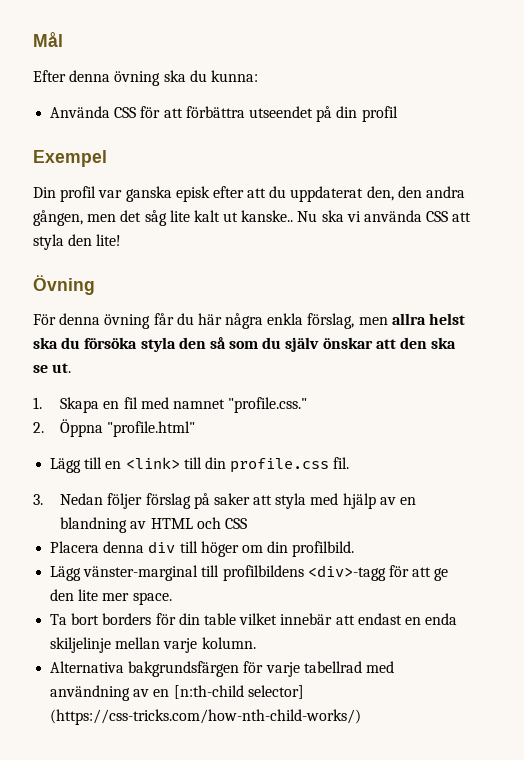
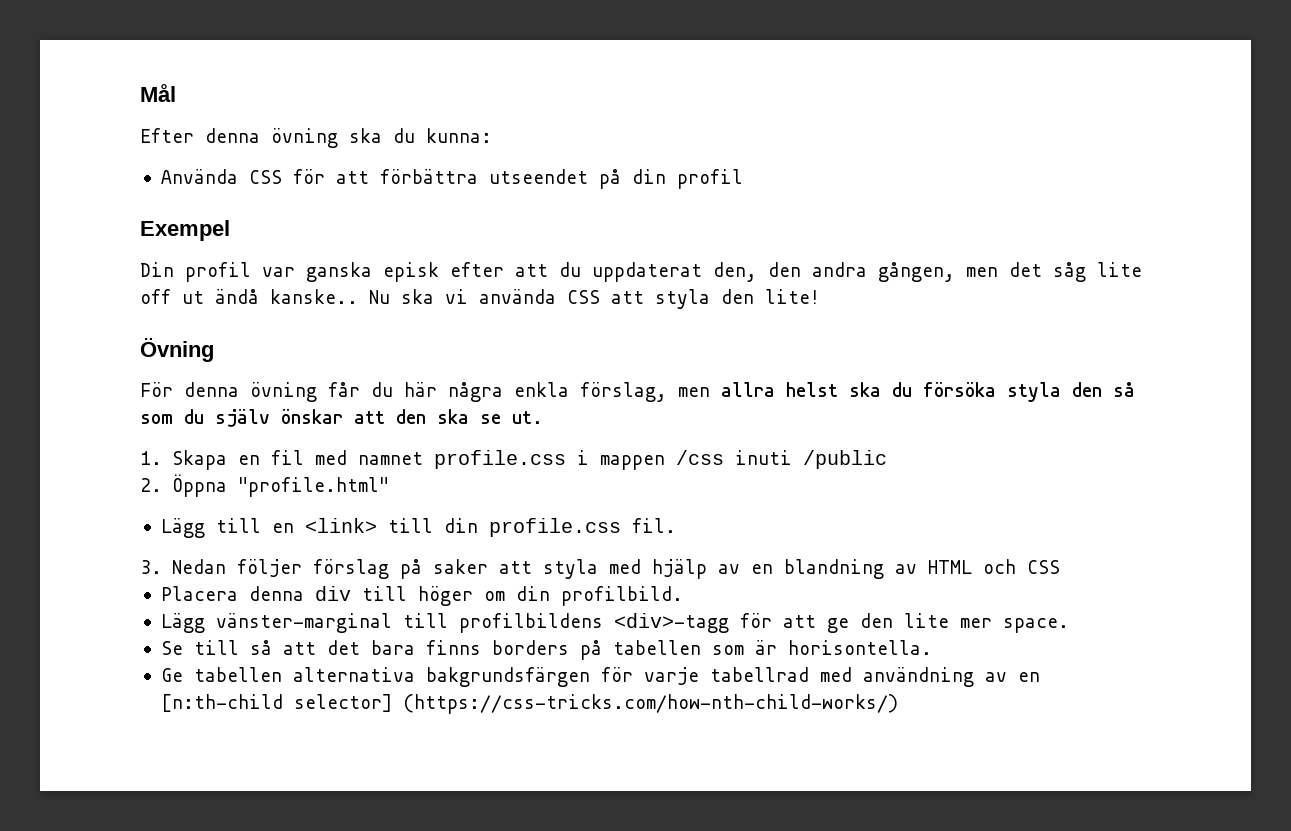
[193,210,239,222] kalt ut -> [140,289,259,304] off ut ändå
[228,397,308,413] "profile.css." -> [433,450,887,470] profile.css i mappen /css inuti /public
[50,613,458,625] [50,637,256,653] [50,661,125,673] Ta bort borders för din table vilket innebär att endast en enda skiljelinje mellan varje kolumn. // Alternativa -> [160,640,932,660] [160,667,415,682] Se till så att det bara finns borders på tabellen som är horisontella. // Ge tabellen alternativa

